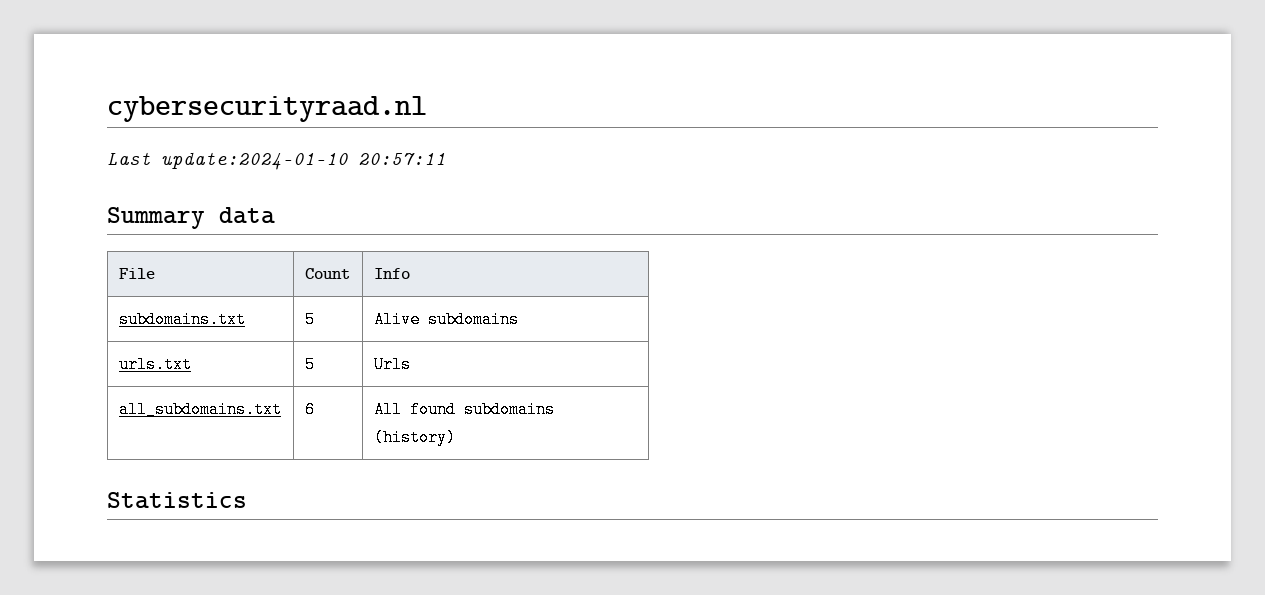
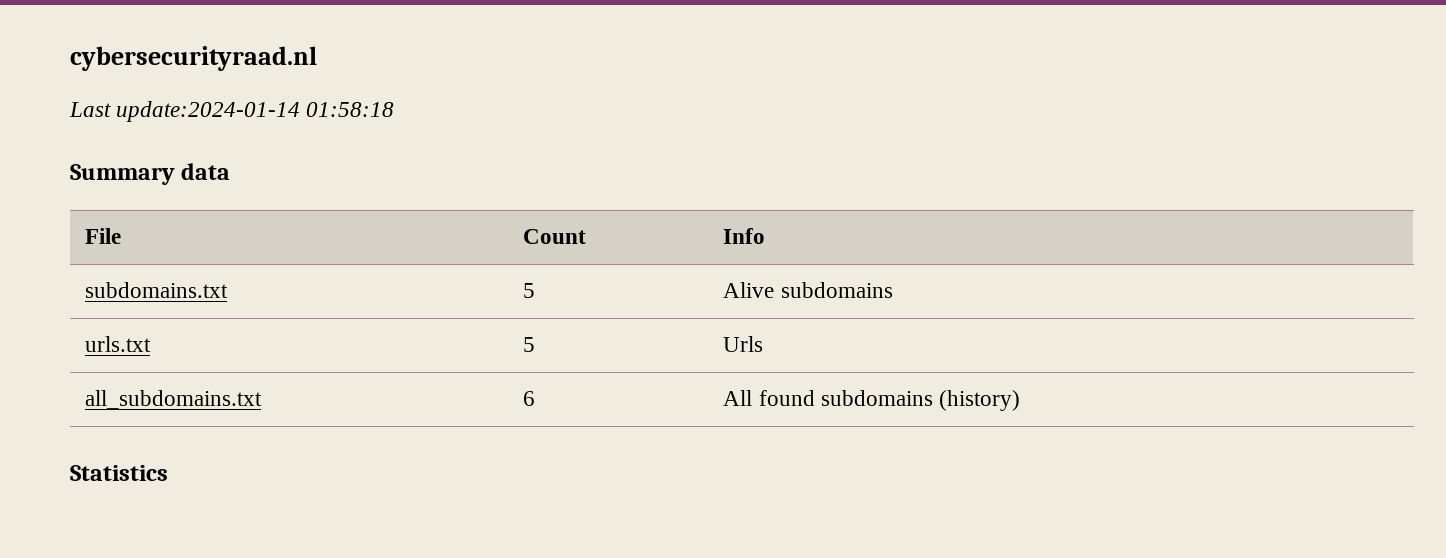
[161,151,446,171] update:2024-01-10 20:57:11 -> [116,101,395,122] update:2024-01-14 01:58:18

